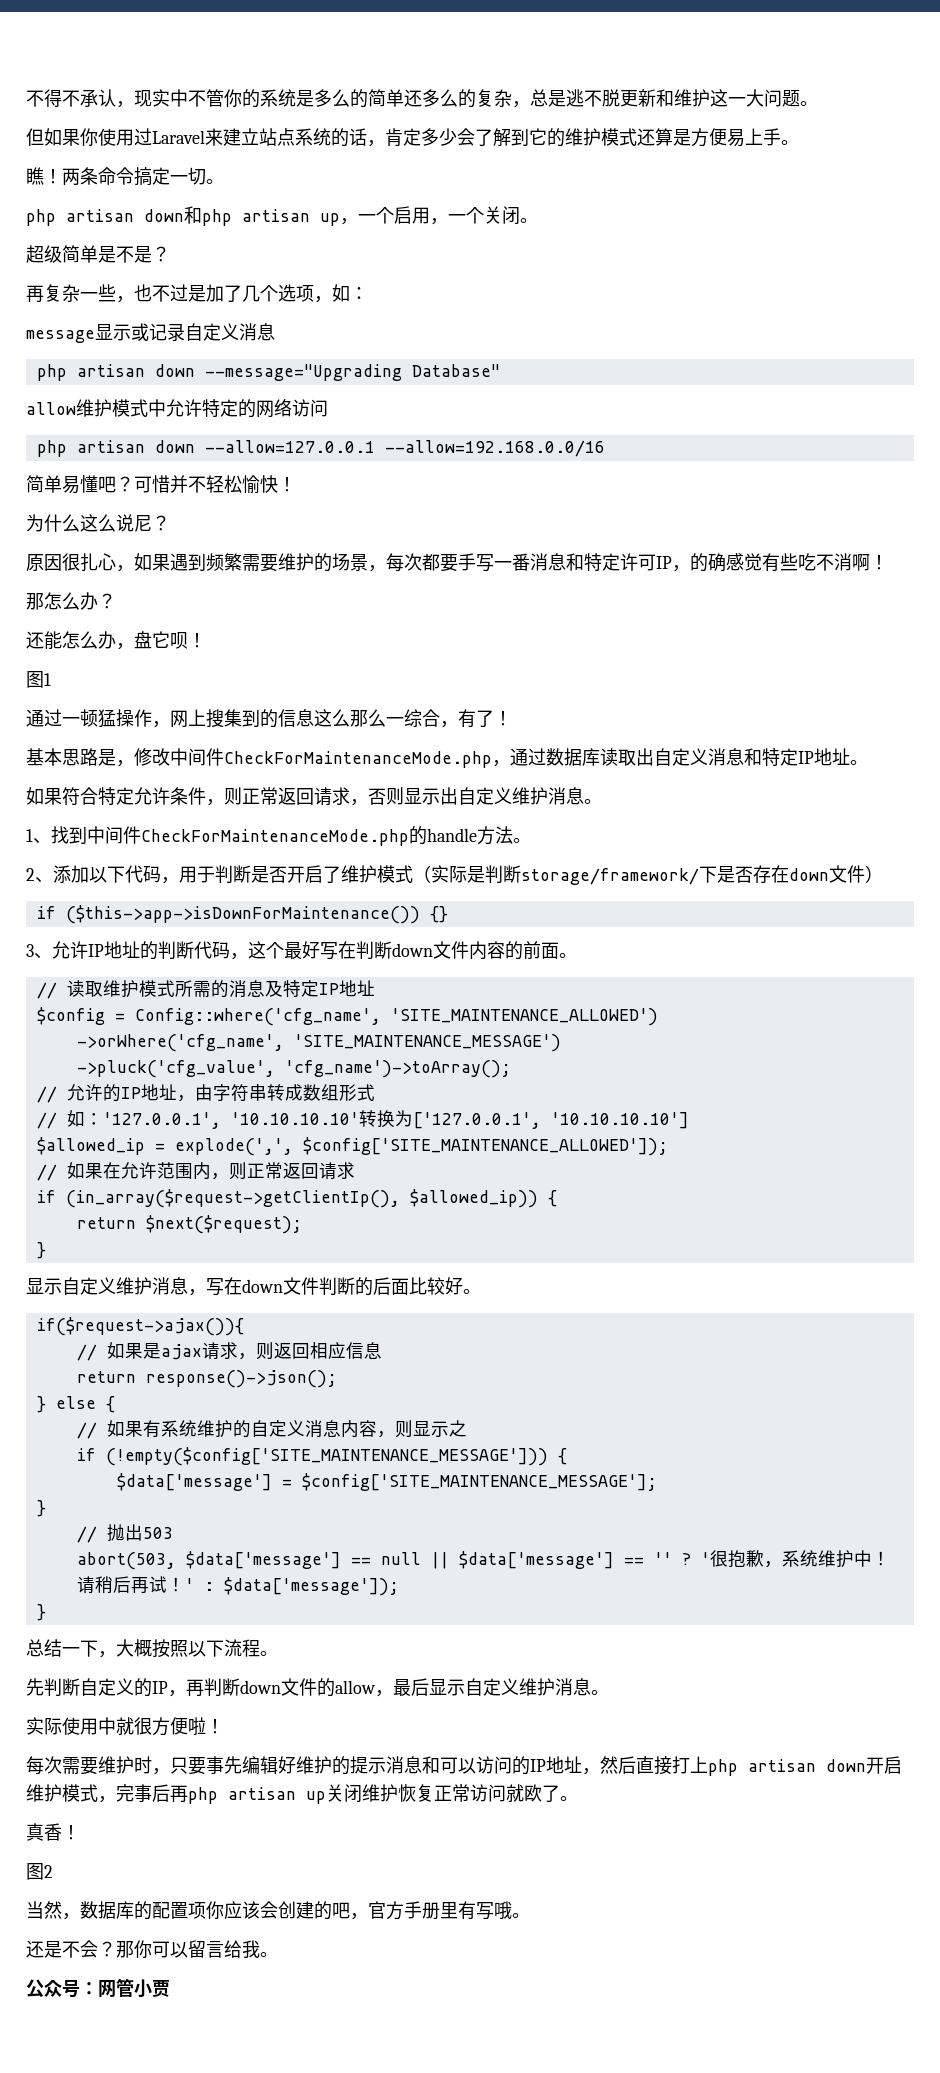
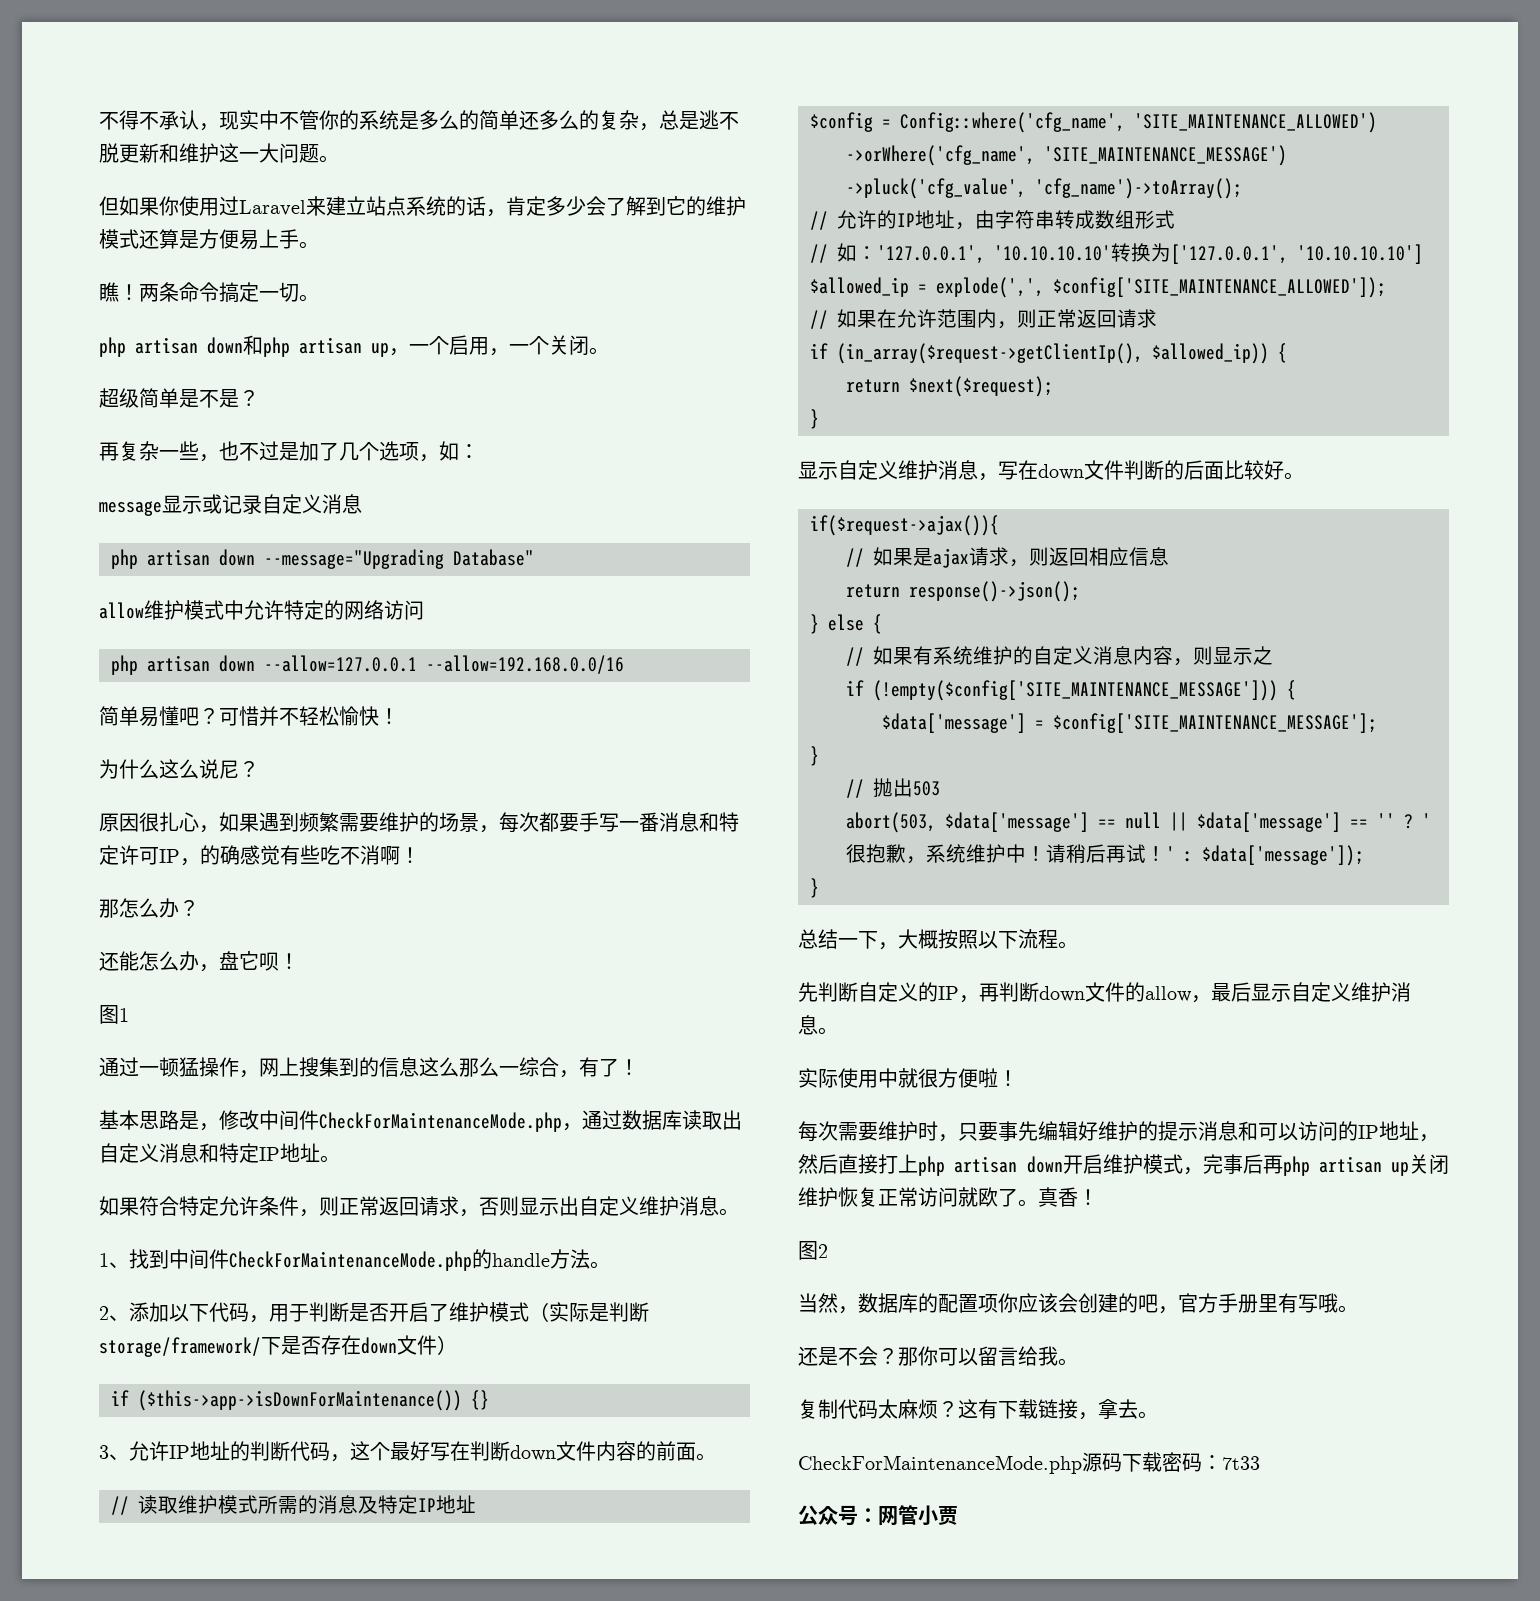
(578, 1798) // -> (1038, 1203) none
(278, 1954) none -> [798,1399,1158,1420] [798,1452,1260,1474] // 复制代码太麻烦？这有下载链接，拿去。 // CheckForMaintenanceMode.php源码下载密码：7t33

